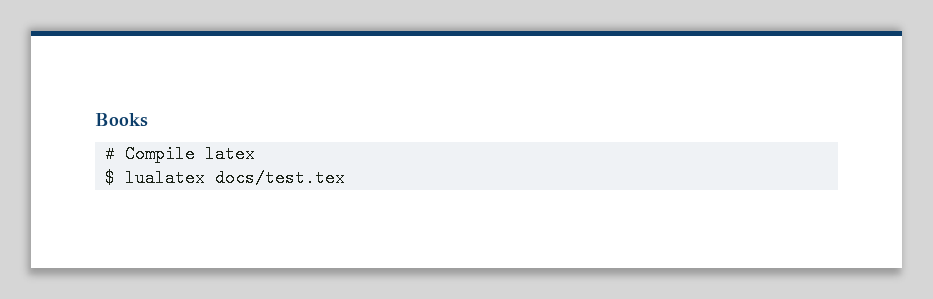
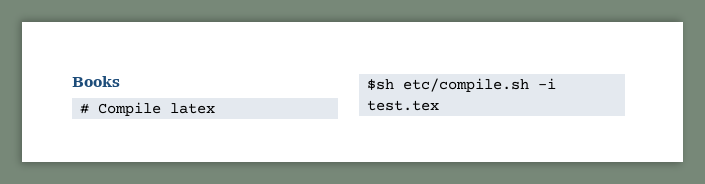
[104,169,345,187] $ lualatex docs/test.tex -> [366,78,556,92] [366,100,439,111] $sh etc/compile.sh -i test.tex

